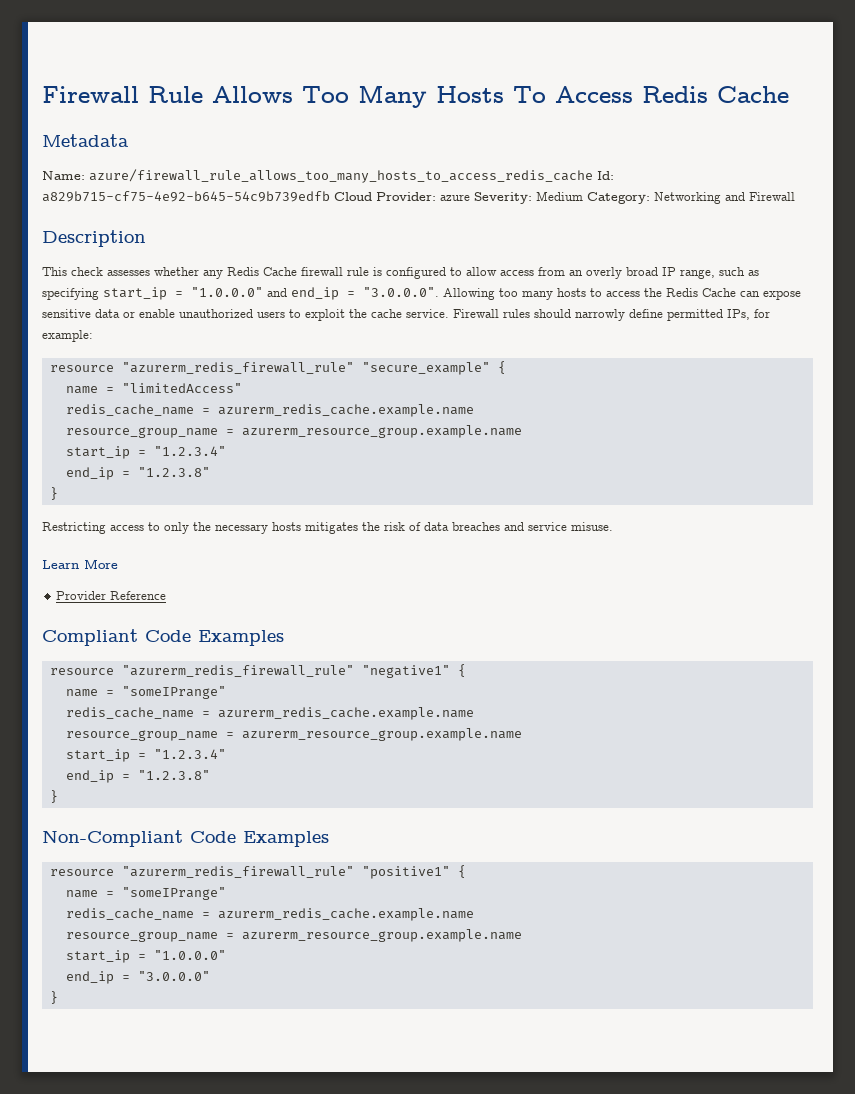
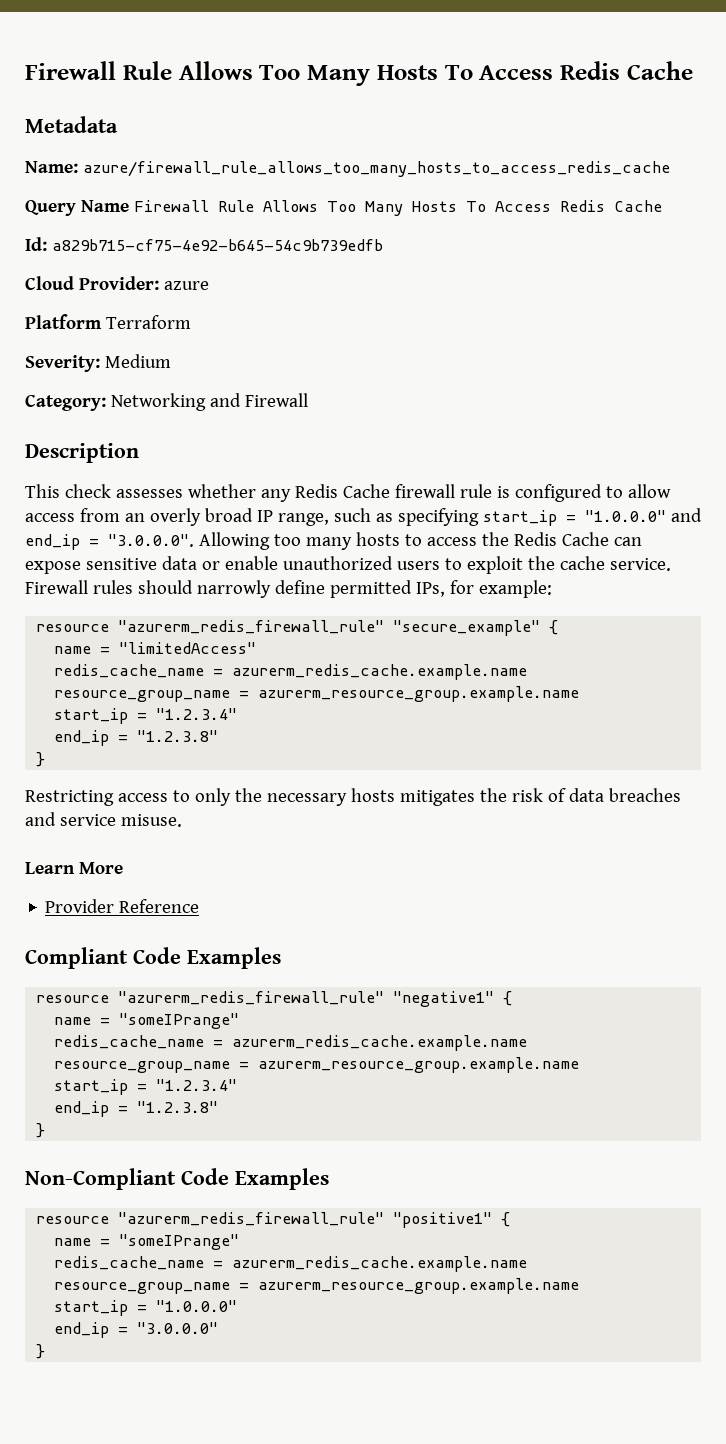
(593, 176) none -> [25,200,662,216] // Query Name Firewall Rule Allows Too Many Hosts To Access Redis Cache //
(330, 196) none -> (383, 245) //
(470, 197) none -> [25,314,191,329] // Platform Terraform //
(583, 196) none -> (171, 361) //

